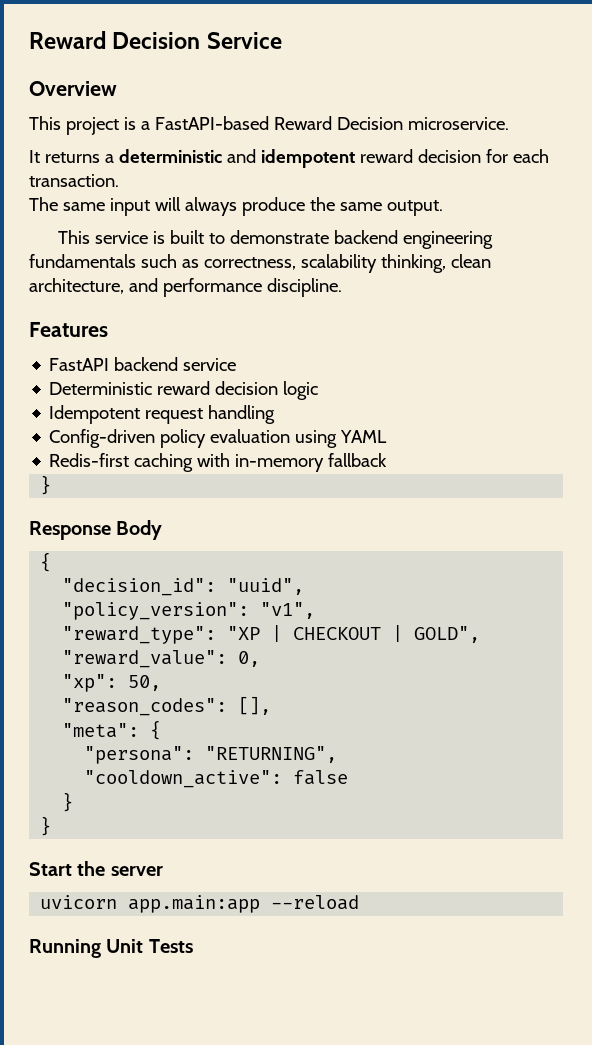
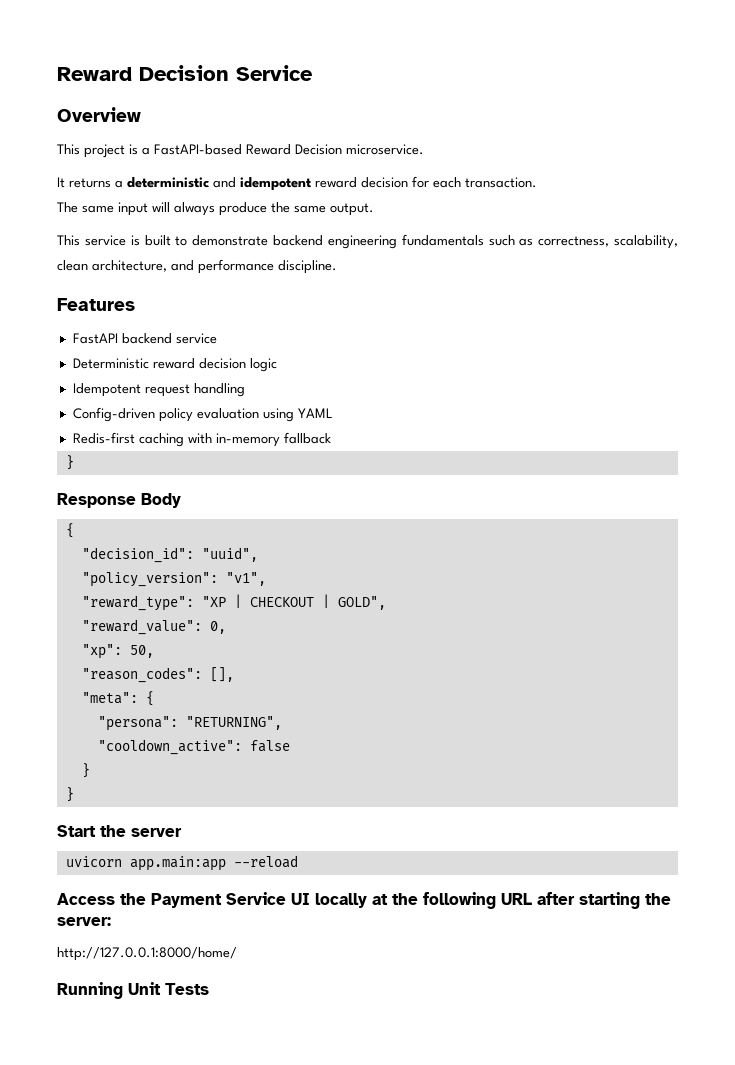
[300,254,446,273] scalability thinking, -> [613,235,678,249] scalability,
(360, 902) none -> [57,892,671,909] [57,917,111,926] [57,947,237,961] // Access the Payment Service UI locally at the following URL after starting the server: // http://127.0.0.1:8000/home/

